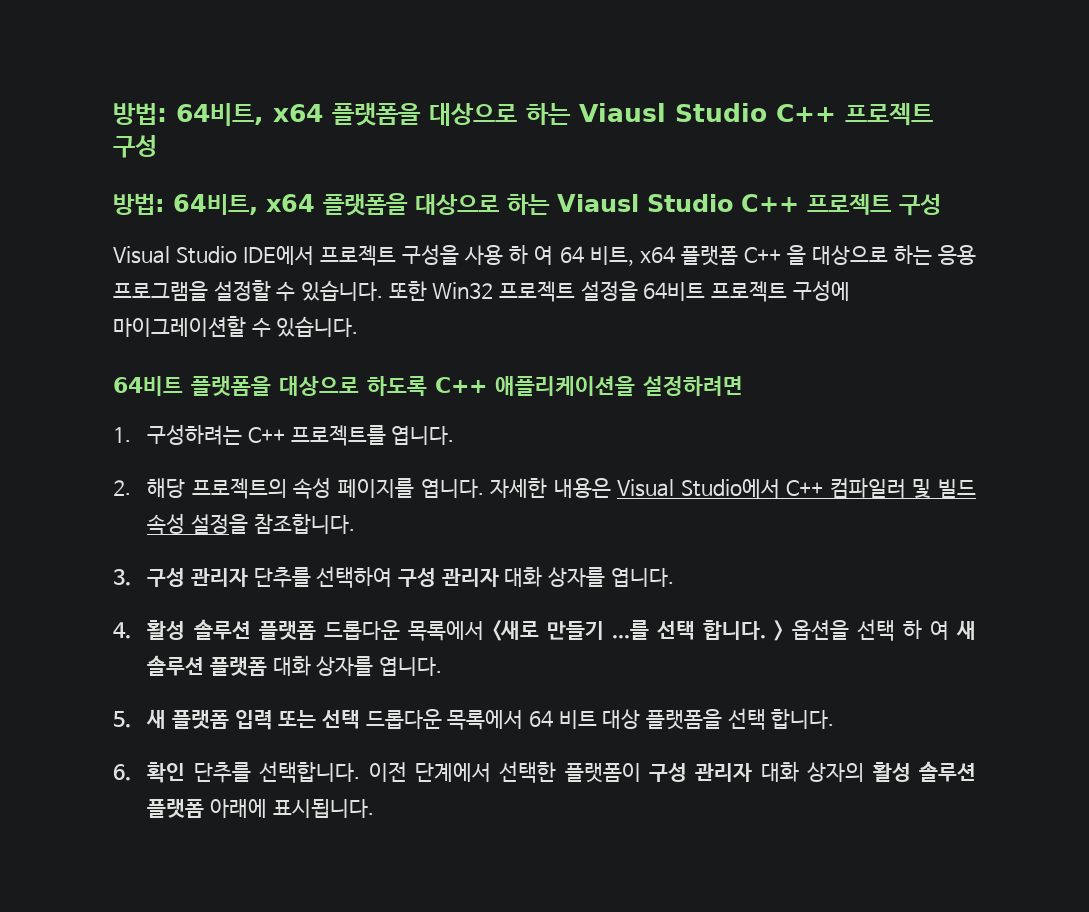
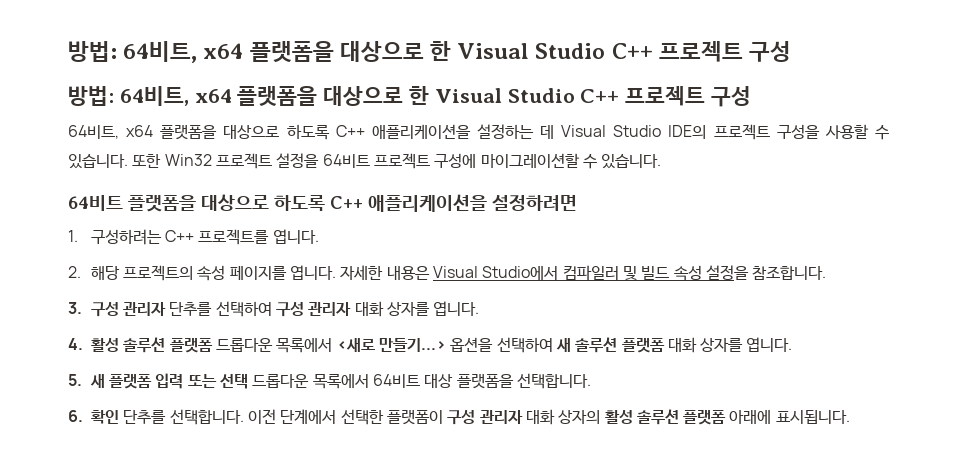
[113,103,666,126] 방법: 64비트, x64 플랫폼을 대상으로 하는 Viausl -> [68,41,530,63] 방법: 64비트, x64 플랫폼을 대상으로 한 Visual
[507,194,941,216] [113,246,315,265] 하는 Viausl Studio C++ 프로젝트 구성 // Visual Studio IDE에서 -> [409,86,752,107] [68,124,707,140] 한 Visual Studio C++ 프로젝트 구성 // 64비트, x64 플랫폼을 대상으로 하도록 C++ 애플리케이션을 설정하는 데 Visual Studio IDE의
[464,245,976,266] [113,280,271,301] 사용 하 여 64 비트, x64 플랫폼 C++ 을 대상으로 하는 응용 프로그램을 설정할 -> [824,124,869,139] 사용할
[786,480,824,496] C++ -> (559, 273) none
[547,619,949,641] 만들기 ...를 선택 합니다. > 옵션을 선택 하 여 -> [378,337,553,353] 만들기...> 옵션을 선택하여
[529,708,835,730] 64 비트 대상 플랫폼을 선택 합니다. -> [372,373,591,389] 64비트 대상 플랫폼을 선택합니다.

